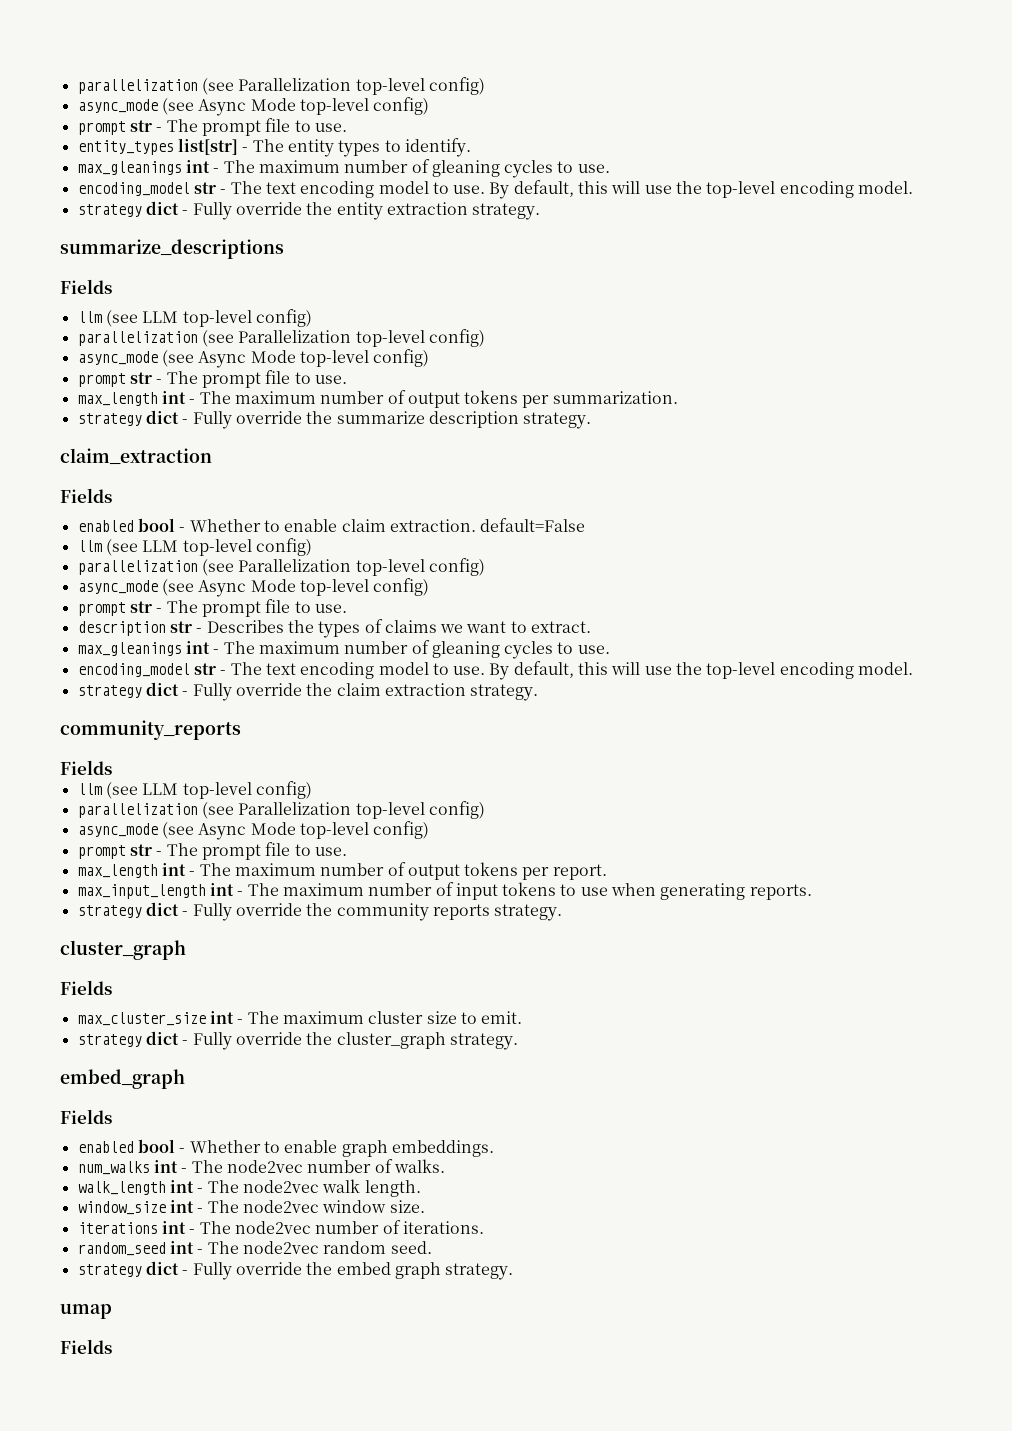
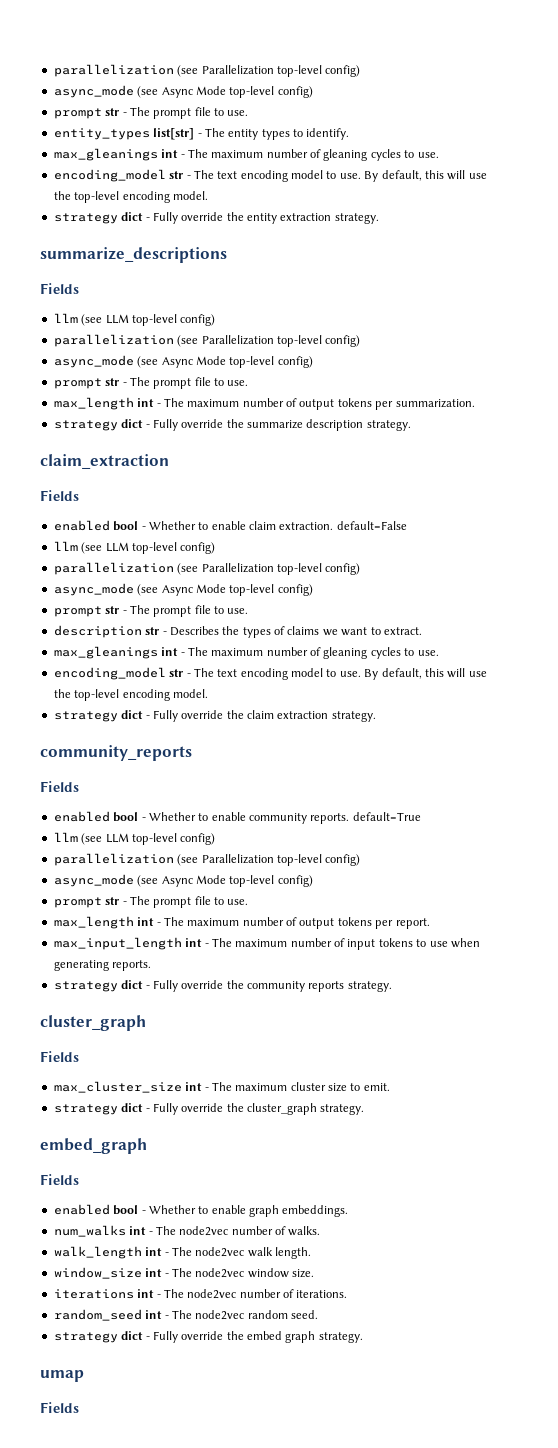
(112, 767) none -> [53,811,421,824] // enabled bool - Whether to enable community reports. default=True

